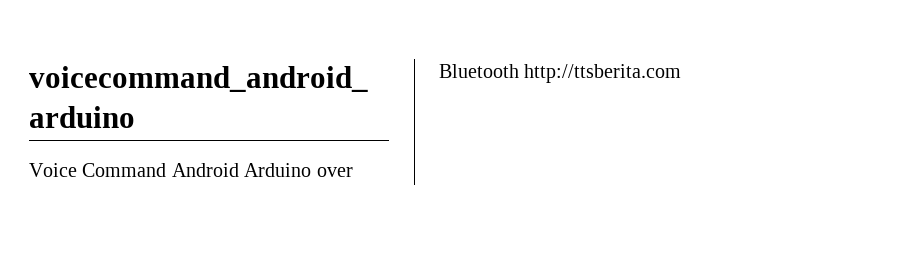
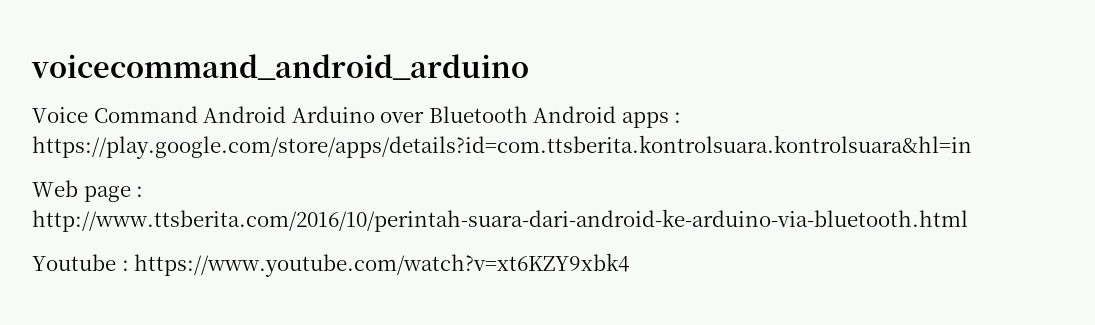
[524,64,682,83] http://ttsberita.com -> [533,106,682,128] [32,135,972,159] [32,180,144,202] [32,209,968,232] [32,253,630,277] Android apps : https://play.google.com/store/apps/details?id=com.ttsberita.kontrolsuara.kontrolsuara&hl=in // Web page : http://www.ttsberita.com/2016/10/perintah-suara-dari-android-ke-arduino-via-bluetooth.html // Youtube : https://www.youtube.com/watch?v=xt6KZY9xbk4

